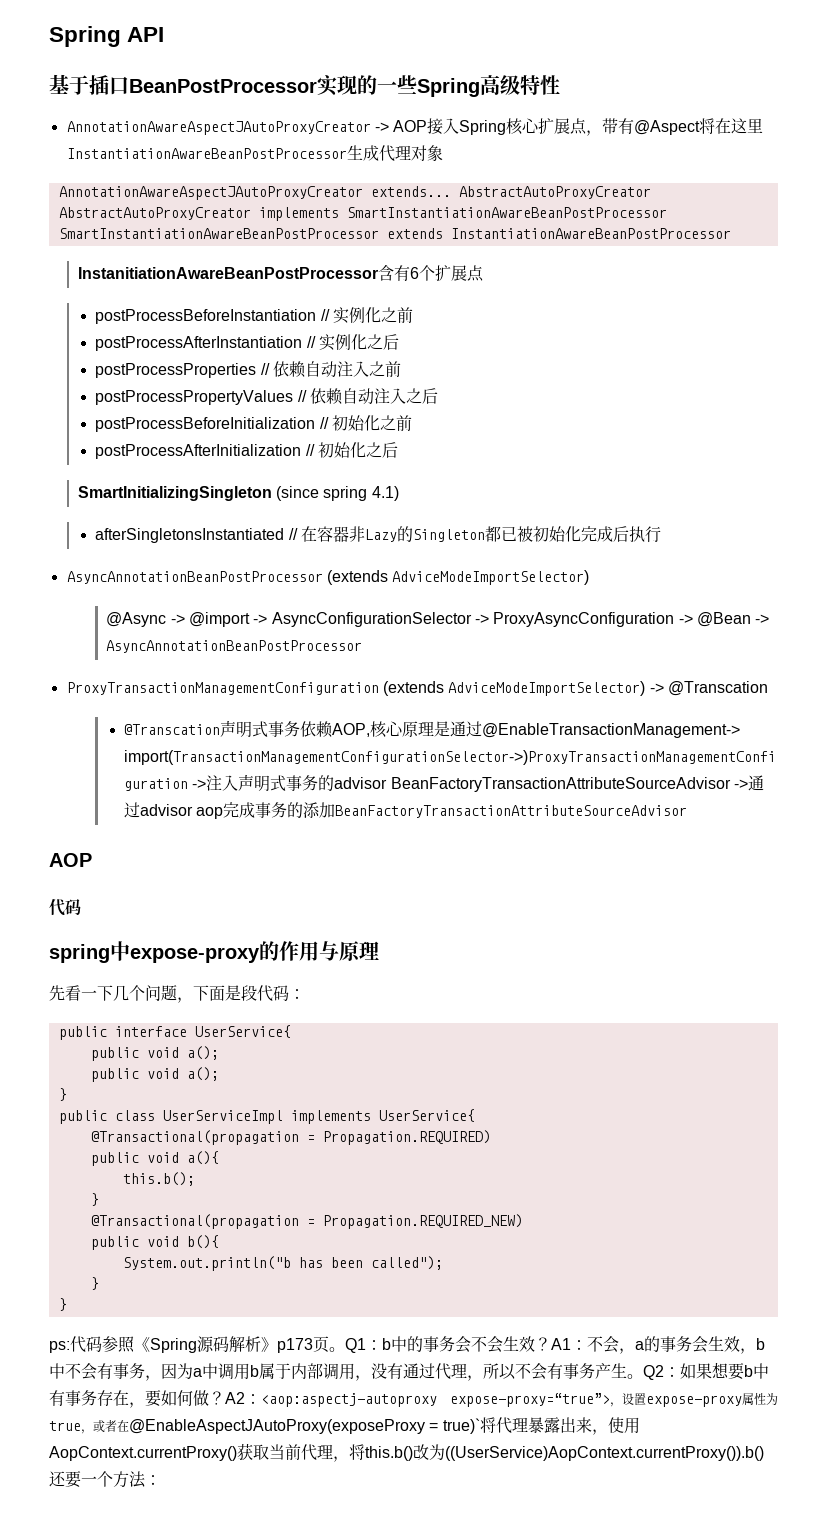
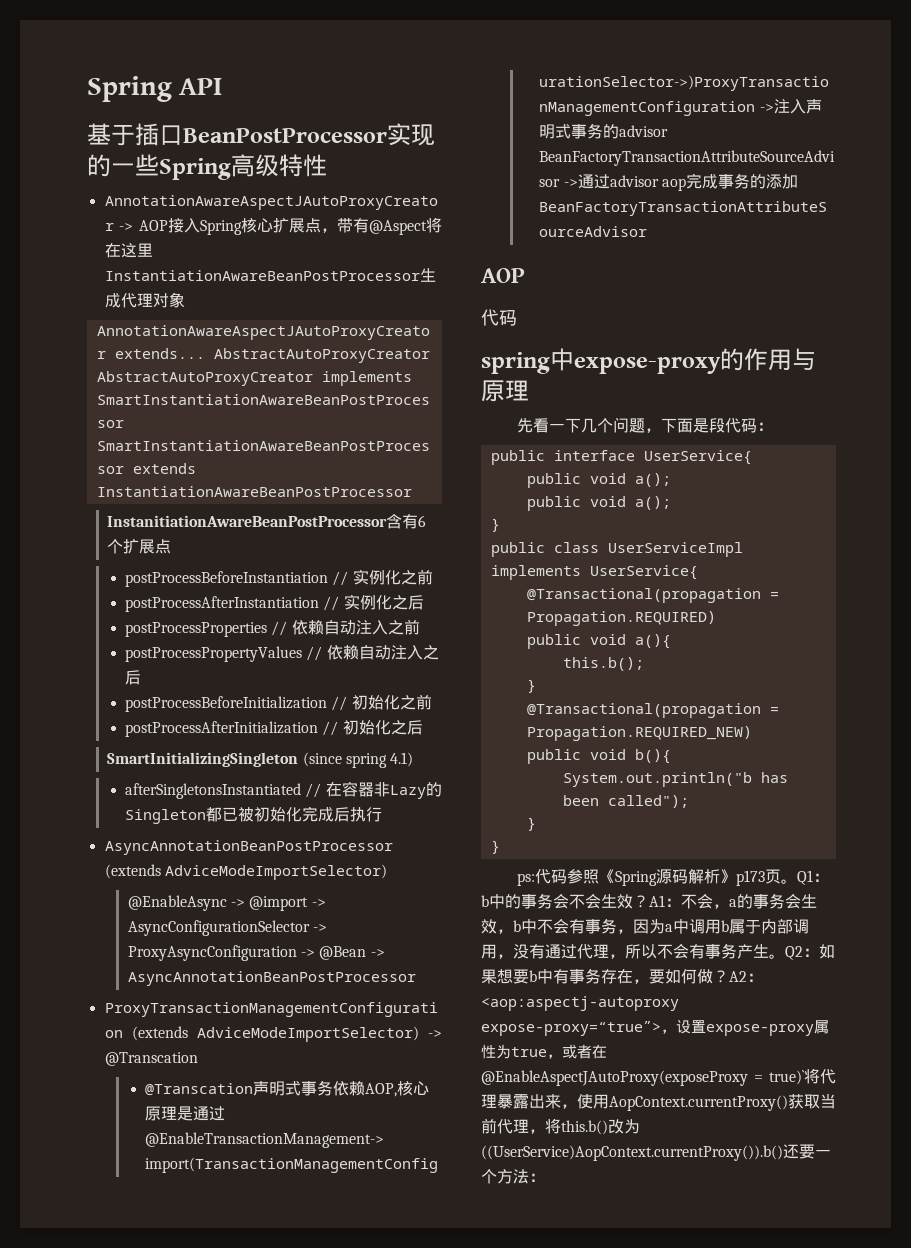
[106,612,167,627] @Async -> [127,895,227,911] @EnableAsync

